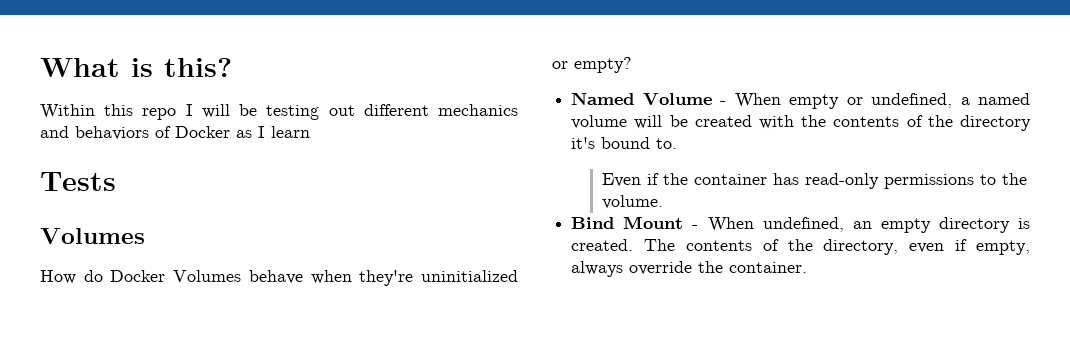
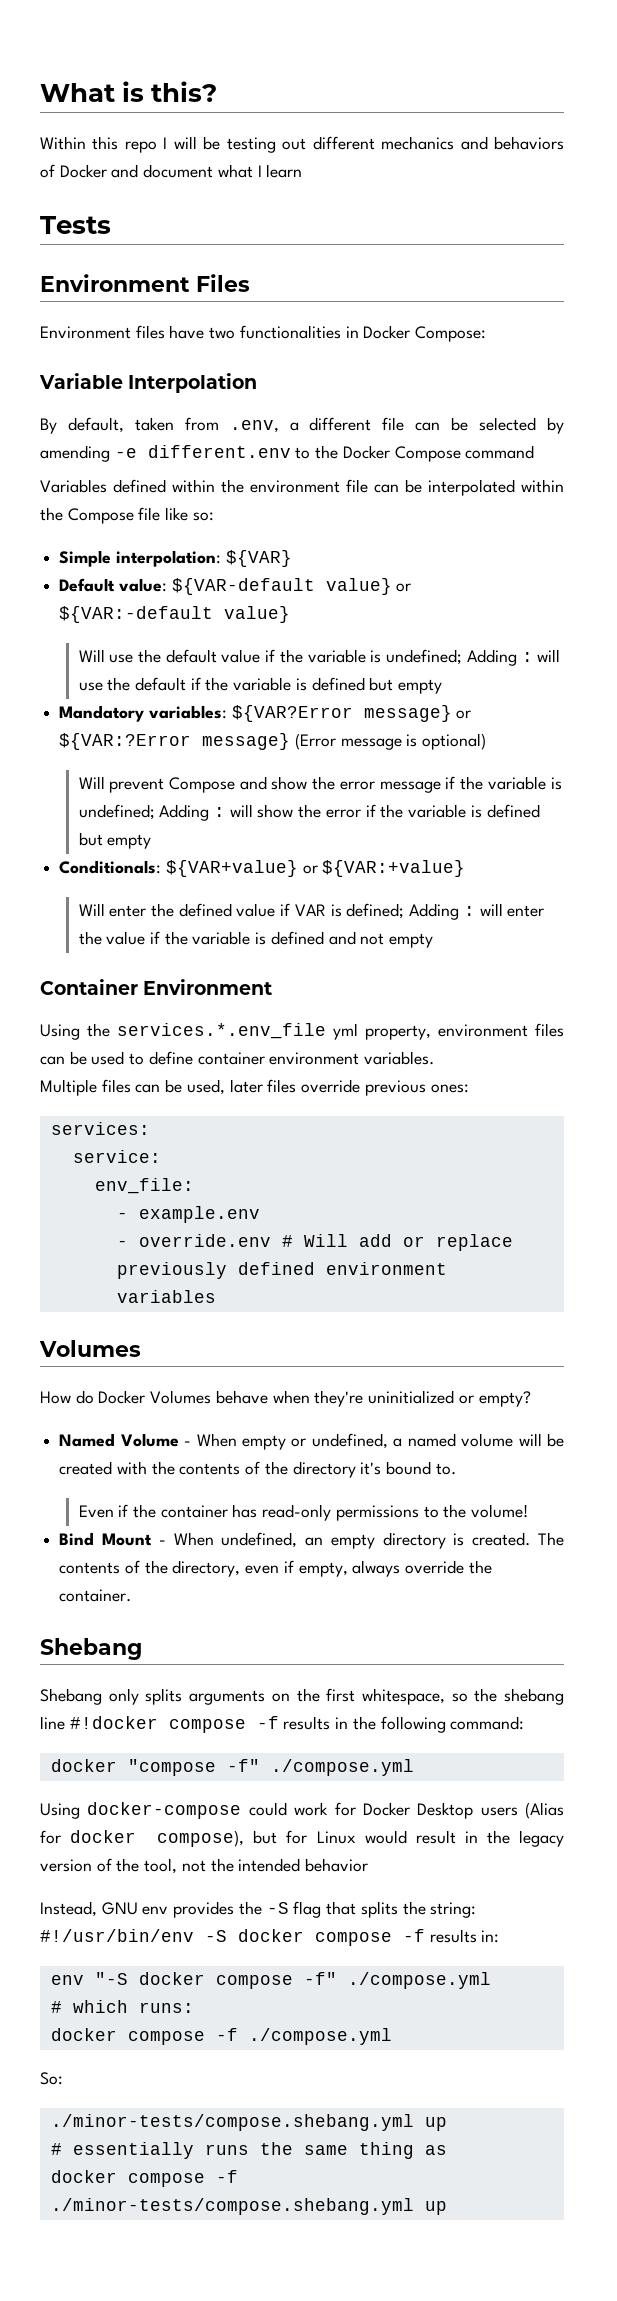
[236,130,252,138] as -> [111,164,253,178] and document what
(116, 181) none -> [40,274,250,292] [40,325,487,342] [39,373,258,393] [40,417,564,434] [40,445,535,462] [40,479,564,496] [40,507,214,524] [59,550,292,567] [59,578,412,595] [59,606,291,623] [78,649,561,666] [78,677,443,694] [59,705,472,722] [59,733,487,750] [78,776,562,793] [78,804,540,821] [78,832,152,849] [59,860,466,877] [78,903,545,920] [78,931,434,948] [40,979,273,995] [40,1023,564,1040] [40,1051,435,1065] [40,1079,469,1096] [50,1122,150,1135] [72,1150,161,1163] [94,1178,194,1194] [116,1206,260,1223] [116,1234,513,1251] [116,1262,447,1279] [116,1290,216,1303] // Environment Files // Environment files have two functionalities in Docker Compose: // Variable Interpolation // By default, taken from .env, a different file can be selected by amending -e different.env to the Docker Compose command // Variables defined within the environment file can be interpolated within the Compose file like so: // Simple interpolation: ${VAR} // Default value: ${VAR-default value} or ${VAR:-default value} // Will use the default value if the variable is undefined; Adding : will use the default if the variable is defined but empty // Mandatory variables: ${VAR?Error message} or ${VAR:?Error message} (Error message is optional) // Will prevent Compose and show the error message if the variable is undefined; Adding : will show the error if the variable is defined but empty // Conditionals: ${VAR+value} or ${VAR:+value} // Will enter the defined value if VAR is defined; Adding : will enter the value if the variable is defined and not empty // Container Environment // Using the services.*.env_file yml property, environment files can be used to define container environment variables. // Multiple files can be used, later files override previous ones: // services: // service: // env_file: // - example.env // - override.env # Will add or replace previously defined environment variables
[602,195,664,209] volume. -> [471,1504,529,1518] volume!
(808, 267) none -> [40,1638,142,1660] [40,1688,564,1705] [40,1716,525,1733] [50,1759,414,1776] [40,1802,564,1819] [40,1830,564,1847] [40,1858,369,1874] [40,1901,477,1918] [40,1929,500,1946] [50,1972,491,1989] [50,2000,194,2013] [50,2028,392,2045] [40,2072,63,2085] [50,2114,447,2131] [50,2142,447,2159] [50,2170,238,2187] [50,2198,447,2215] // Shebang // Shebang only splits arguments on the first whitespace, so the shebang line #!docker compose -f results in the following command: // docker "compose -f" ./compose.yml // Using docker-compose could work for Docker Desktop users (Alias for docker compose), but for Linux would result in the legacy version of the tool, not the intended behavior // Instead, GNU env provides the -S flag that splits the string: #!/usr/bin/env -S docker compose -f results in: // env "-S docker compose -f" ./compose.yml // # which runs: // docker compose -f ./compose.yml // So: // ./minor-tests/compose.shebang.yml up // # essentially runs the same thing as // docker compose -f ./minor-tests/compose.shebang.yml up

